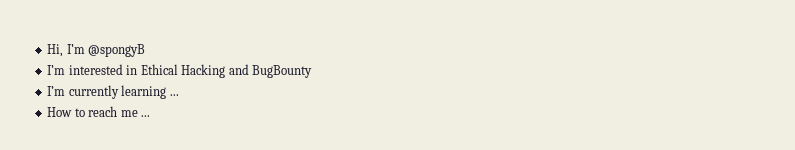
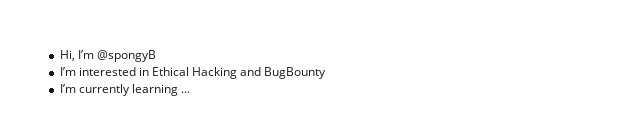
[47,106,151,117] // How to reach me ... -> (190, 92) none

